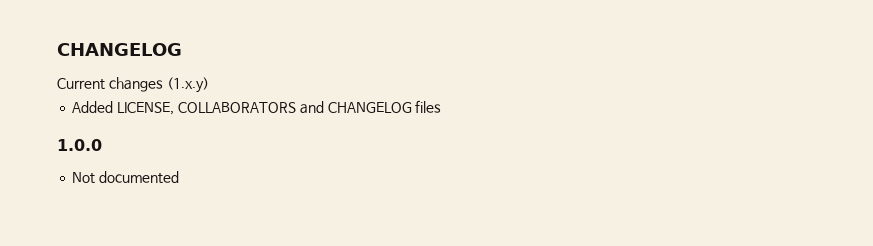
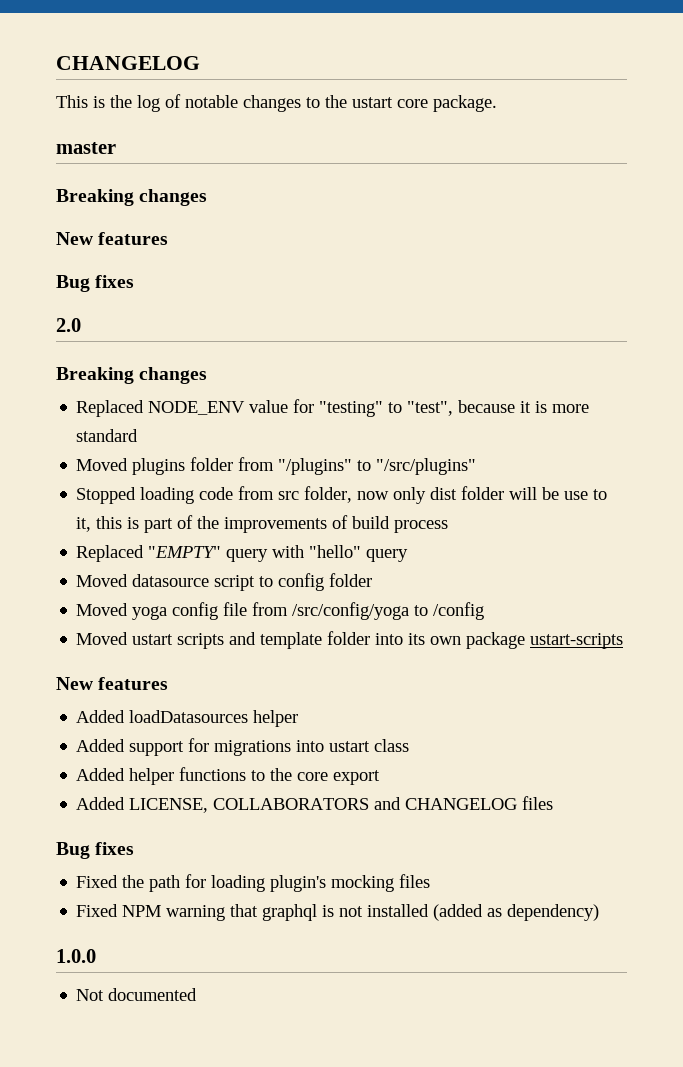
[57,77,209,93] Current changes (1.x.y) -> [56,94,497,112] [56,142,116,154] [56,189,208,206] [56,232,169,245] [56,275,135,292] [56,318,81,332] [56,367,208,384] [76,399,590,417] [76,429,139,442] [76,457,477,475] [76,486,608,504] [76,515,449,533] [76,545,409,562] [76,573,373,591] [76,602,485,620] [76,631,624,649] [56,677,169,690] [76,710,299,727] [76,738,410,756] [76,767,381,785] This is the log of notable changes to the ustart core package. // master // Breaking changes // New features // Bug fixes // 2.0 // Breaking changes // Replaced NODE_ENV value for "testing" to "test", because it is more standard // Moved plugins folder from "/plugins" to "/src/plugins" // Stopped loading code from src folder, now only dist folder will be use to it, this is part of the improvements of build process // Replaced "EMPTY" query with "hello" query // Moved datasource script to config folder // Moved yoga config file from /src/config/yoga to /config // Moved ustart scripts and template folder into its own package ustart-scripts // New features // Added loadDatasources helper // Added support for migrations into ustart class // Added helper functions to the core export
(442, 106) none -> [56,842,135,859] [76,874,431,892] [76,904,600,921] // Bug fixes // Fixed the path for loading plugin's mocking files // Fixed NPM warning that graphql is not installed (added as dependency)

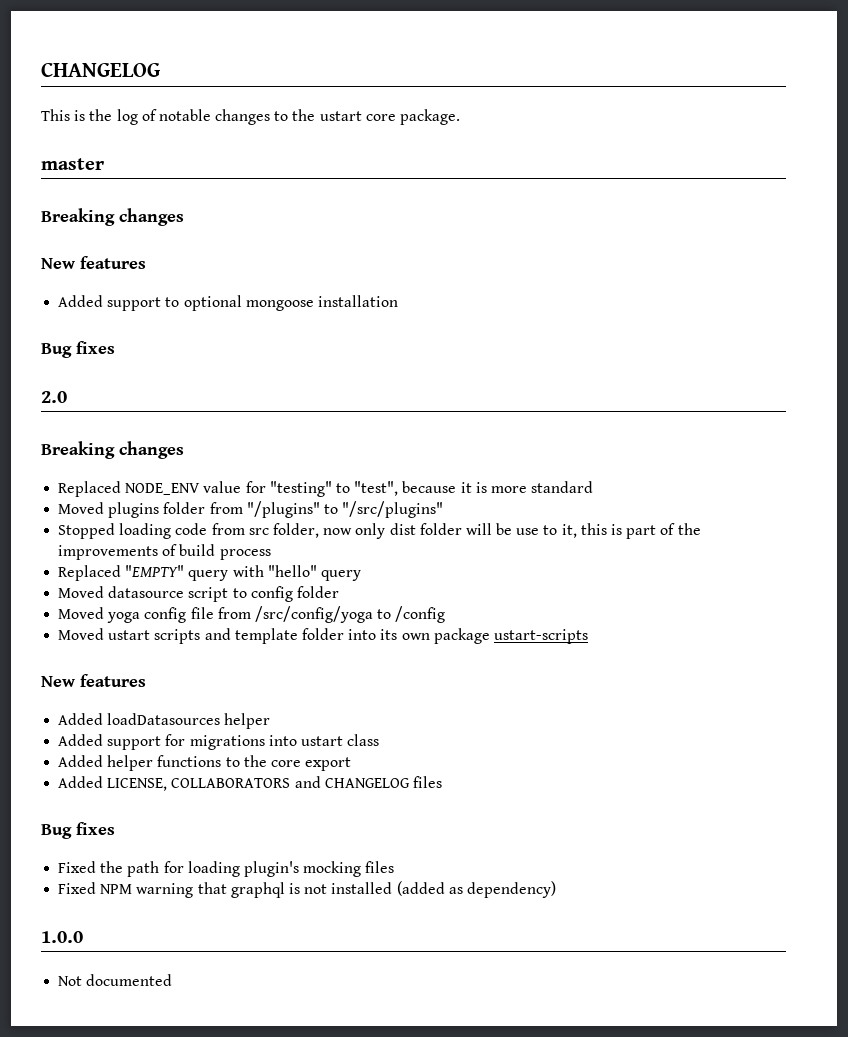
(169, 238) none -> [58,295,398,311] // Added support to optional mongoose installation

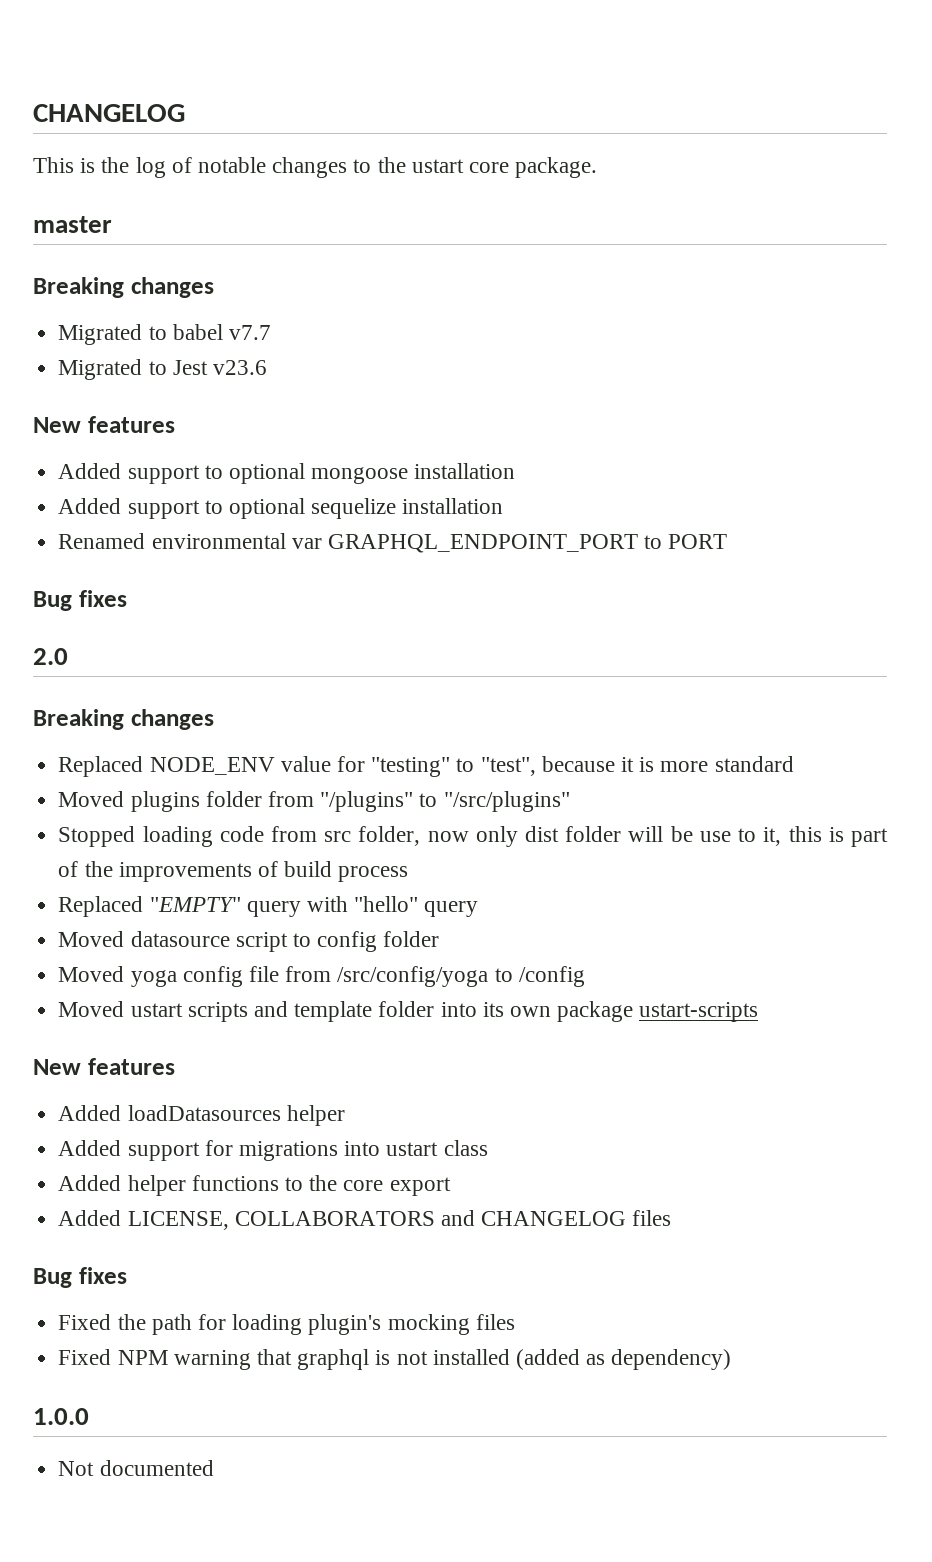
(184, 217) none -> [58,324,271,345] [58,359,267,380] // Migrated to babel v7.7 // Migrated to Jest v23.6
(398, 301) none -> [58,498,504,519] [58,533,728,553] // Added support to optional sequelize installation // Renamed environmental var GRAPHQL_ENDPOINT_PORT to PORT

